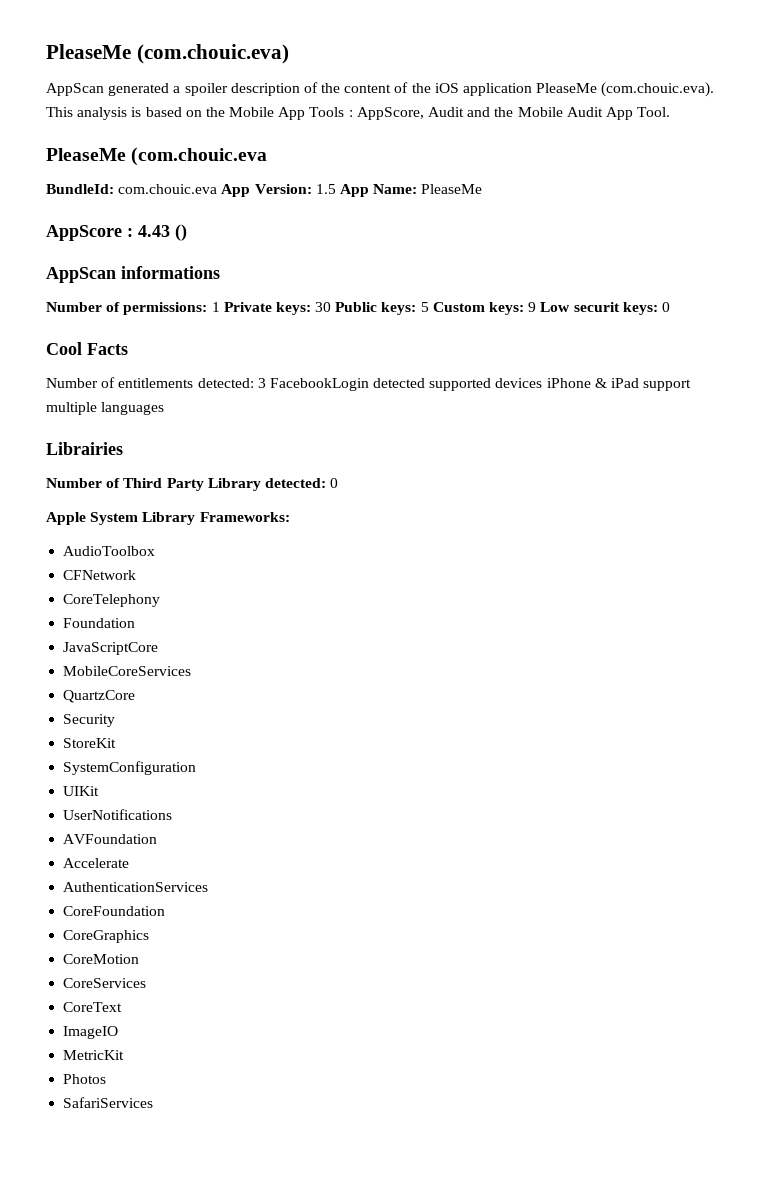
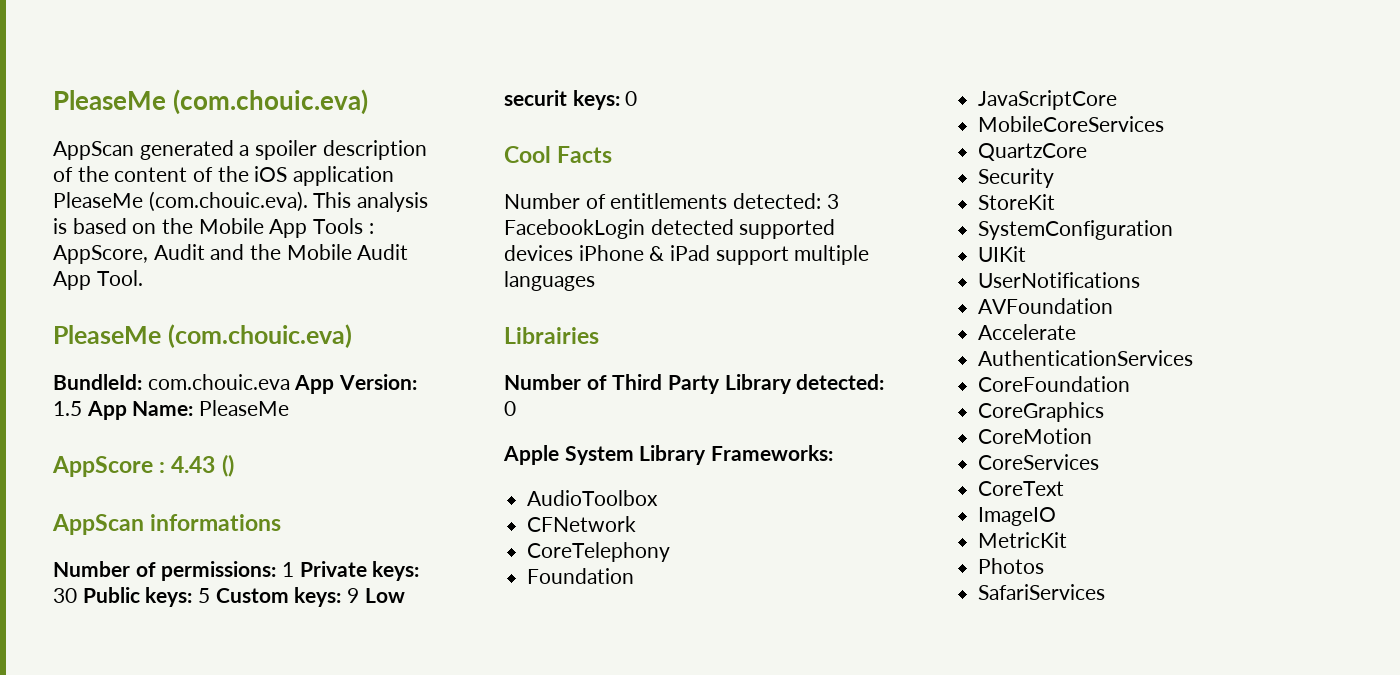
[131,147,268,166] (com.chouic.eva -> [167,324,352,348] (com.chouic.eva)

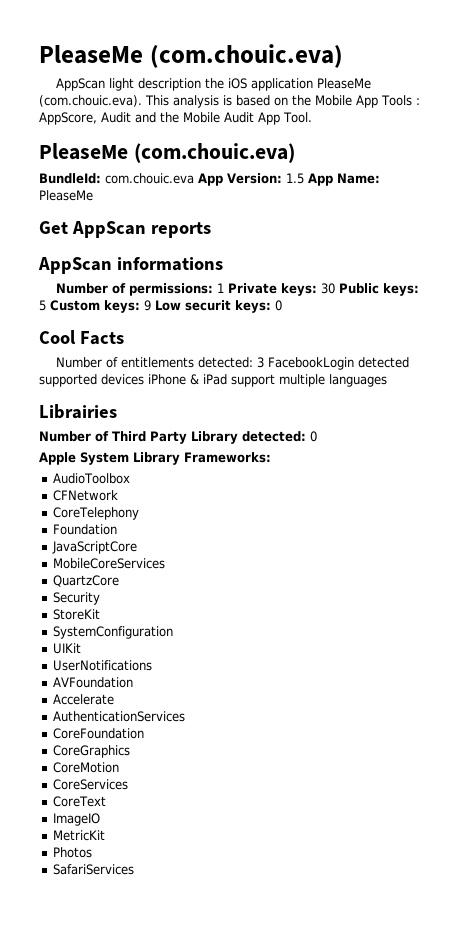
[139,140,427,160] [53,166,214,182] generated a spoiler description of the content of -> [109,78,202,91] light description
[52,454,234,477] AppScore : 4.43 () -> [39,221,211,238] Get AppScan reports

